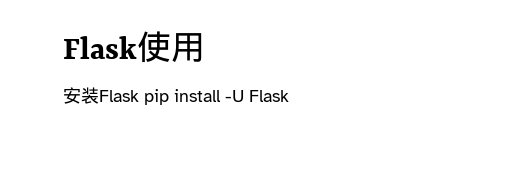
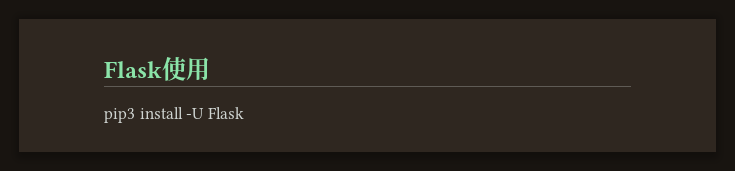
[63,87,169,105] 安装Flask pip -> [104,108,135,123] pip3

